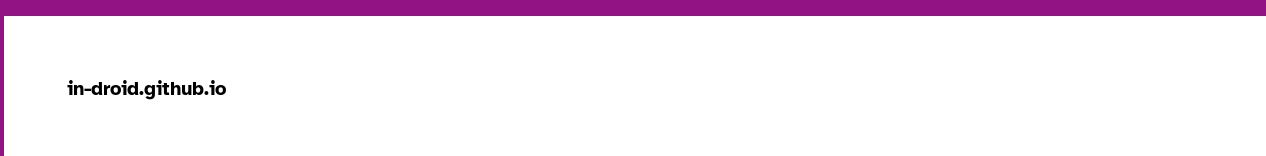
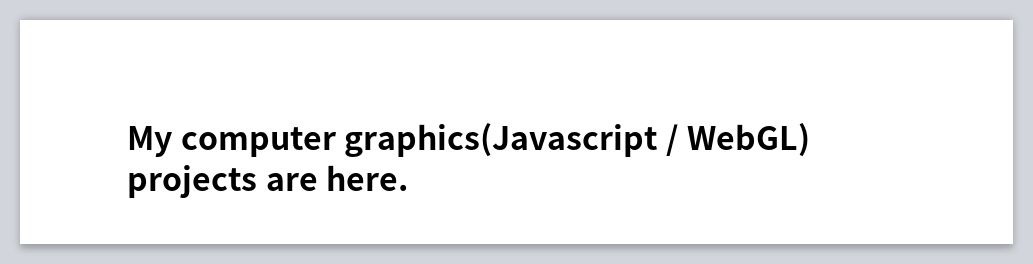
[67,80,226,100] in-droid.github.io -> [127,123,810,158] [127,165,409,198] My computer graphics(Javascript / WebGL) projects are here.

